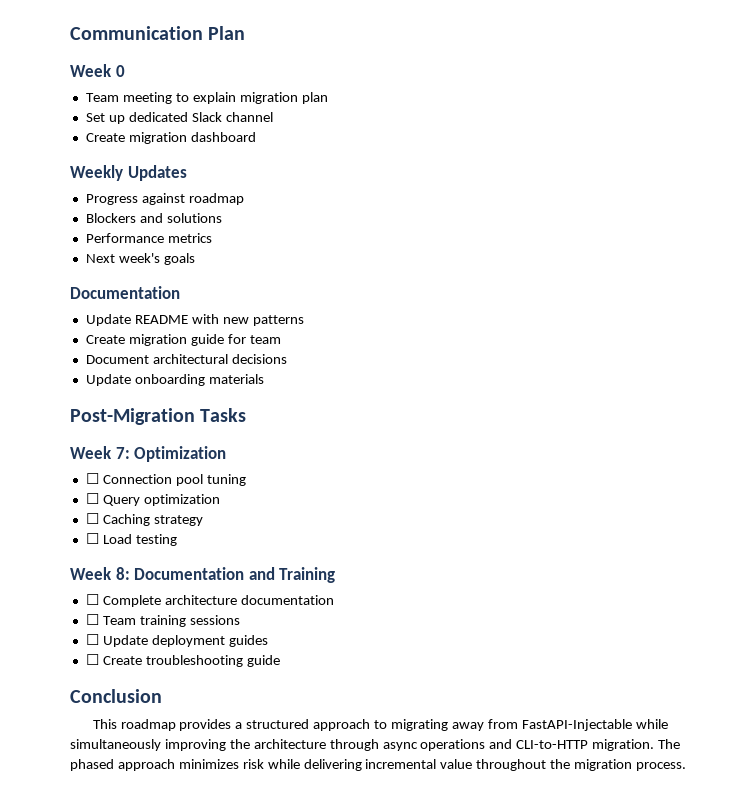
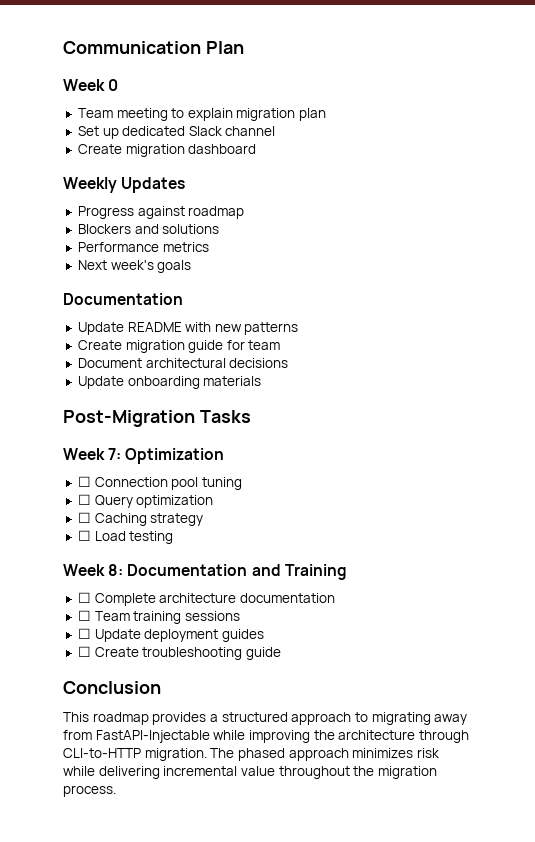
[70,739,161,751] simultaneously -> (246, 735) none
[382,739,513,751] async operations and -> (469, 736) none

